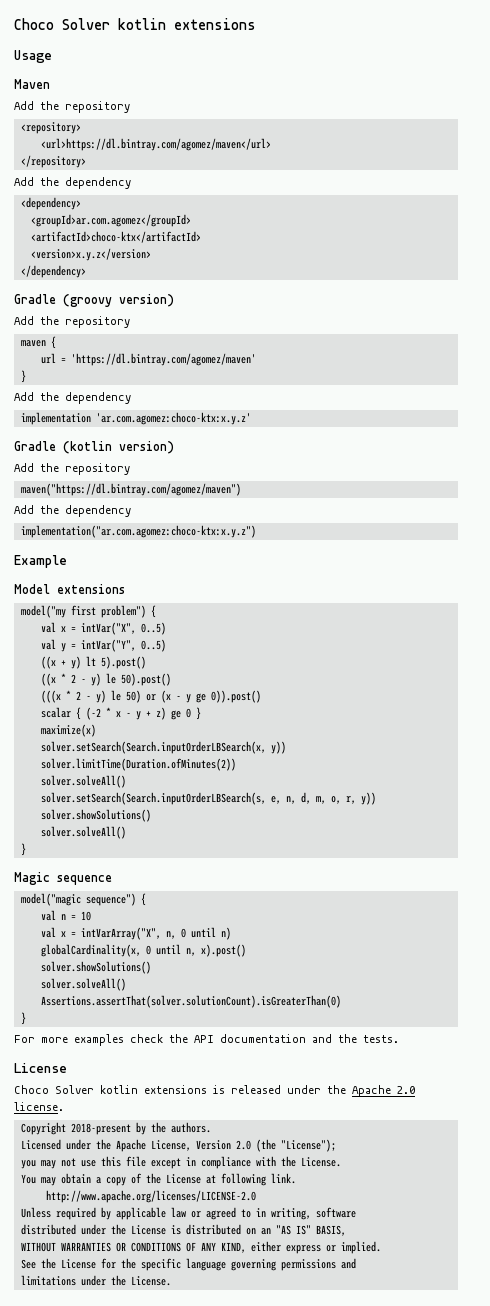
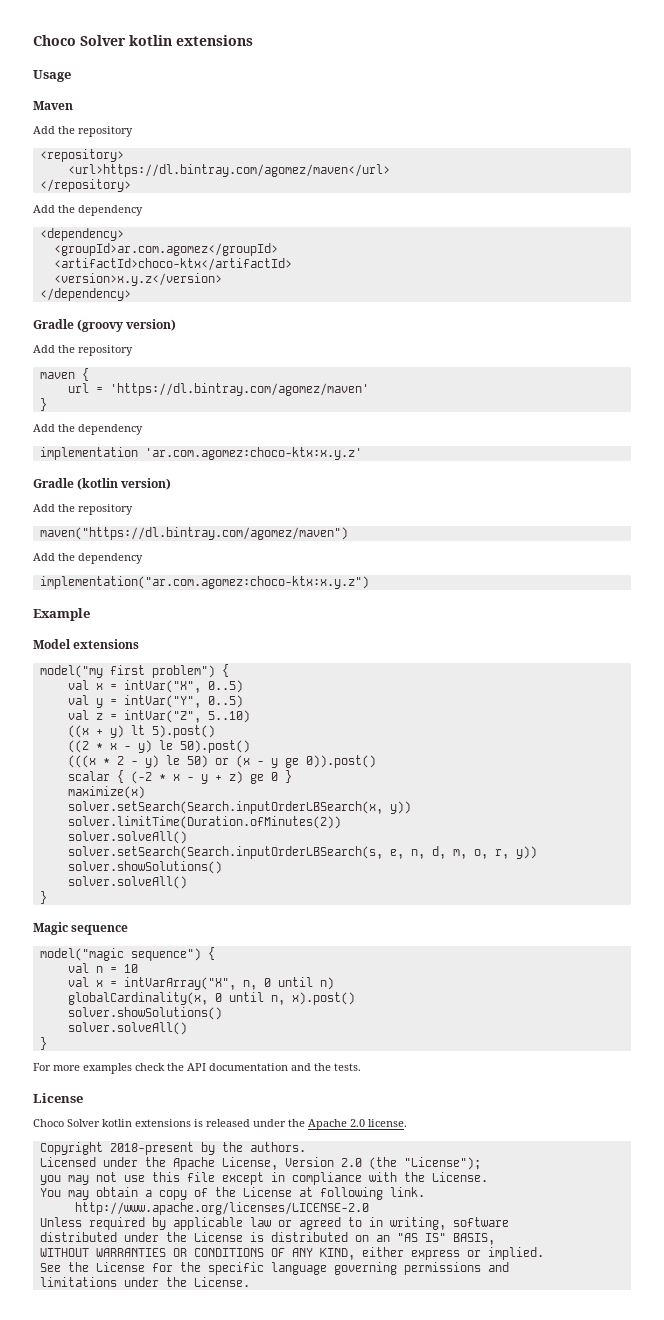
(166, 645) none -> [67,710,250,723] // val z = intVar("Z", 5..10)
[40,673,76,686] ((x * 2 -> [67,740,117,753] ((2 * x
[40,995,341,1008] // Assertions.assertThat(solver.solutionCount).isGreaterThan(0) -> (187, 1028) none

